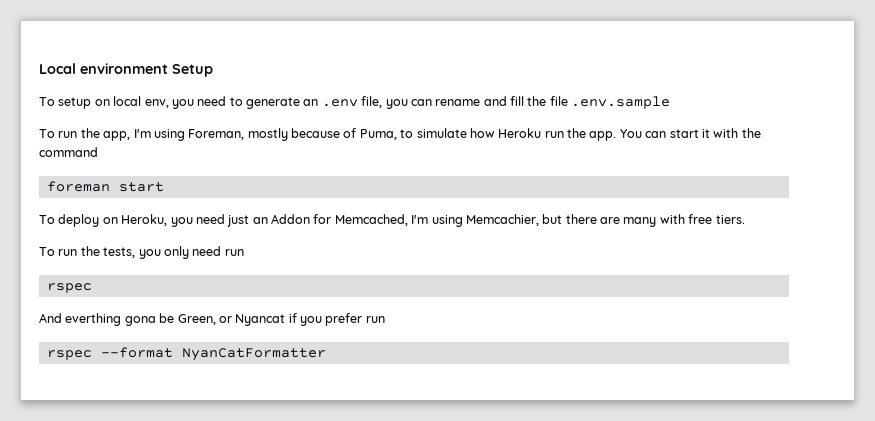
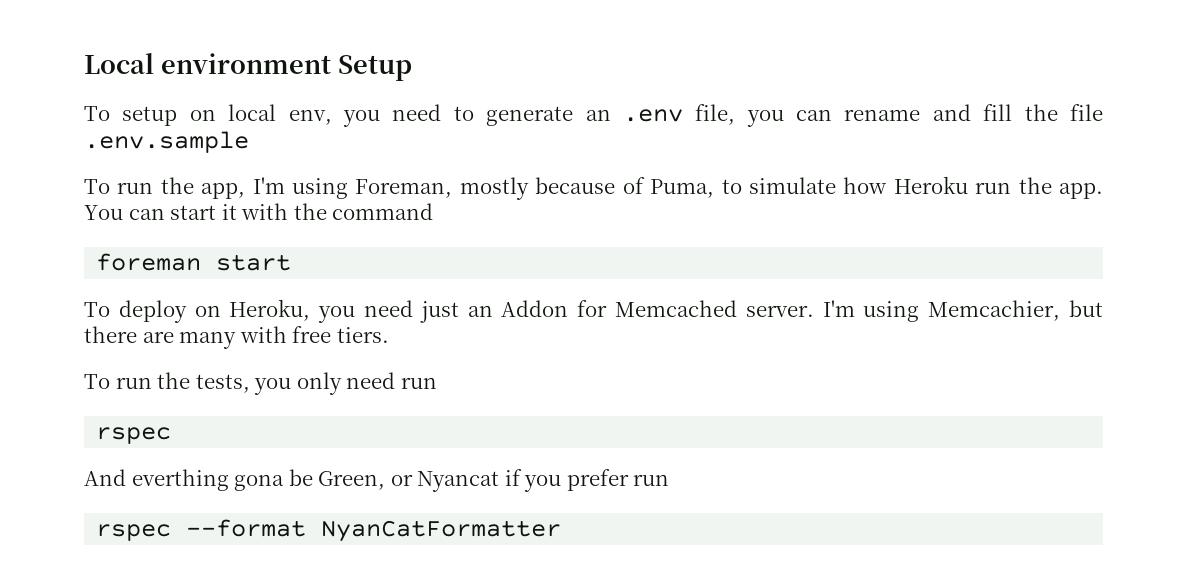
[334,214,408,226] Memcached, -> [615,300,814,317] Memcached server.

